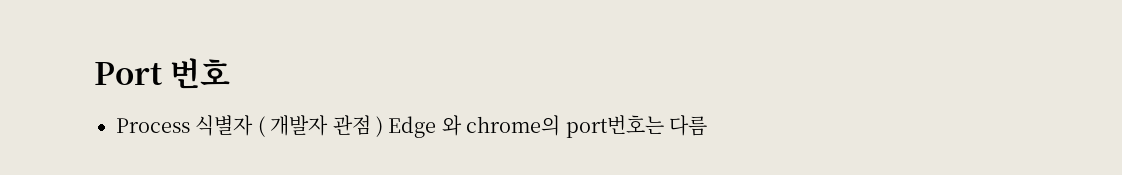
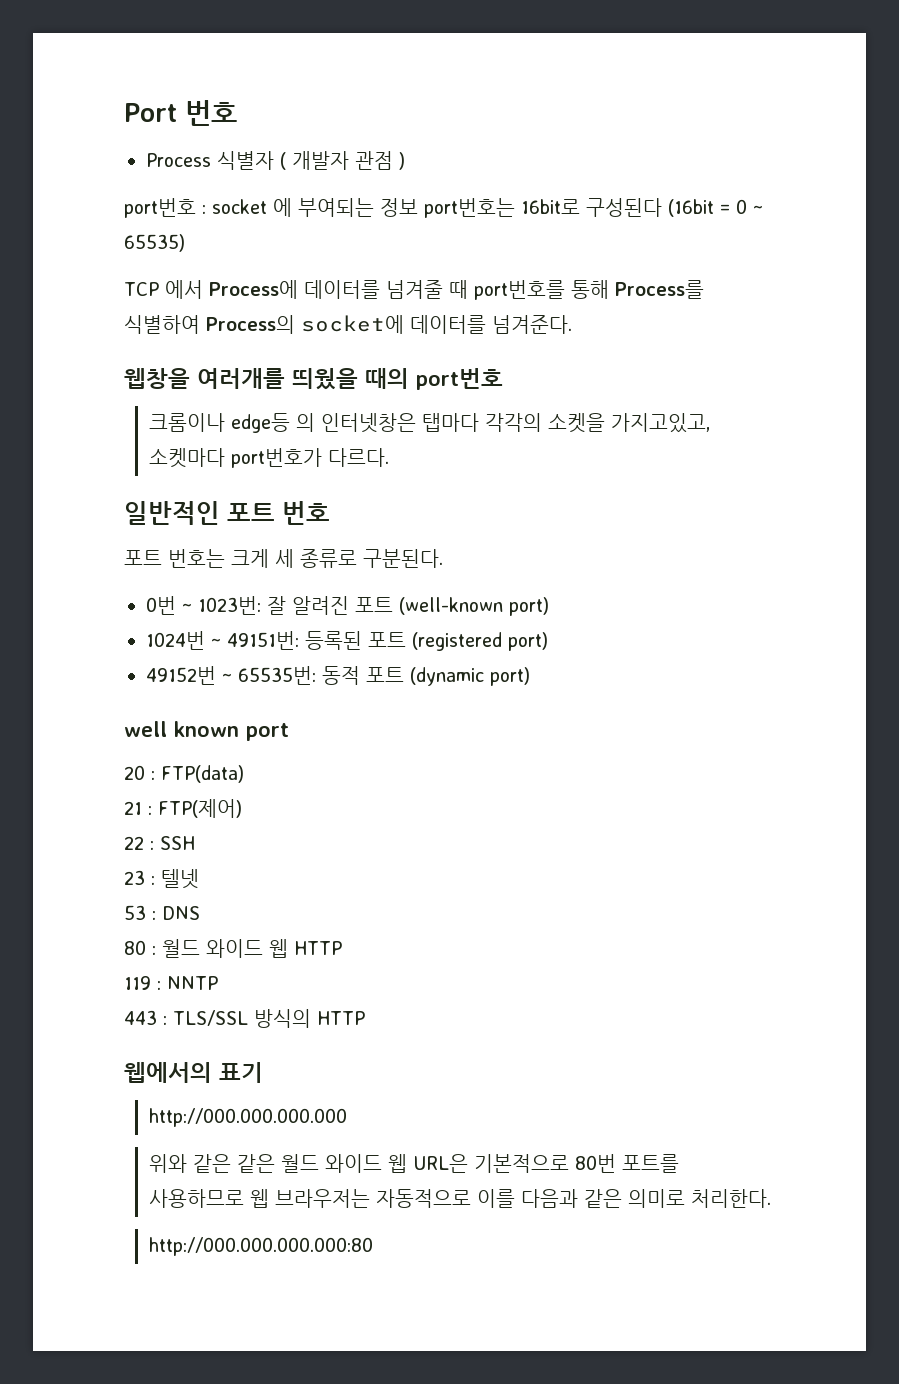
[388,115,707,138] Edge 와 chrome의 port번호는 다름 -> [124,198,763,218] [124,234,185,252] [124,280,704,300] [124,315,572,334] [124,368,503,390] [148,413,710,433] [148,448,389,468] [124,501,330,525] [124,549,443,568] [146,596,549,616] [146,631,548,651] [146,666,530,686] [124,721,289,741] [124,765,244,783] [124,799,242,818] [124,836,195,850] [124,869,199,889] [124,905,200,920] [124,939,342,958] [124,976,218,990] [124,1009,365,1028] [124,1062,263,1083] [148,1108,347,1127] [148,1154,679,1173] [148,1189,771,1208] [148,1237,373,1256] // port번호 : socket 에 부여되는 정보 port번호는 16bit로 구성된다 (16bit = 0 ~ 65535) // TCP 에서 Process에 데이터를 넘겨줄 때 port번호를 통해 Process를 식별하여 Process의 socket에 데이터를 넘겨준다. // 웹창을 여러개를 띄웠을 때의 port번호 // 크롬이나 edge등 의 인터넷창은 탭마다 각각의 소켓을 가지고있고, 소켓마다 port번호가 다르다. // 일반적인 포트 번호 // 포트 번호는 크게 세 종류로 구분된다. // 0번 ~ 1023번: 잘 알려진 포트 (well-known port) // 1024번 ~ 49151번: 등록된 포트 (registered port) // 49152번 ~ 65535번: 동적 포트 (dynamic port) // well known port // 20 : FTP(data) // 21 : FTP(제어) // 22 : SSH // 23 : 텔넷 // 53 : DNS // 80 : 월드 와이드 웹 HTTP // 119 : NNTP // 443 : TLS/SSL 방식의 HTTP // 웹에서의 표기 // http://000.000.000.000 // 위와 같은 같은 월드 와이드 웹 URL은 기본적으로 80번 포트를 사용하므로 웹 브라우저는 자동적으로 이를 다음과 같은 의미로 처리한다. // http://000.000.000.000:80

